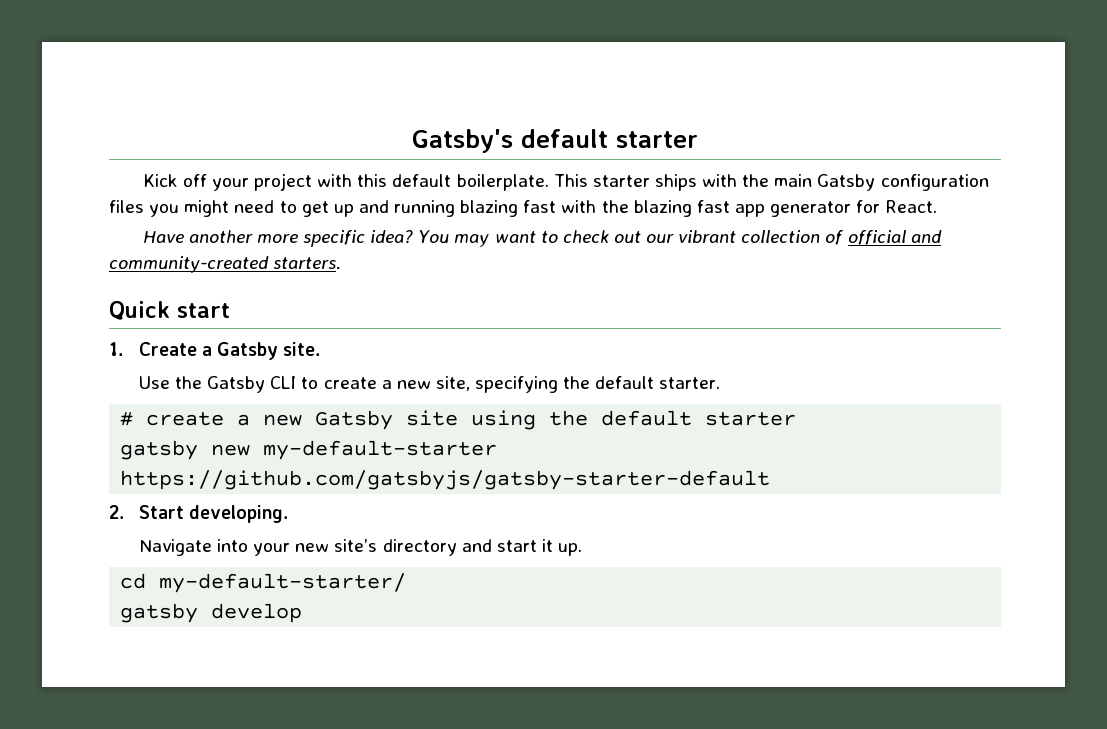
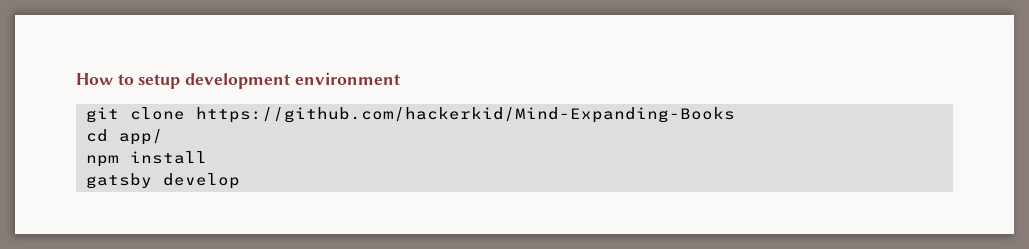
[412,129,698,153] [142,173,989,191] [109,200,938,217] [142,230,942,247] [109,256,342,273] [109,301,230,320] [109,342,321,360] [138,376,721,393] [120,410,797,430] [120,440,498,460] [120,470,771,490] [109,505,289,523] [138,539,583,556] [120,573,407,593] Gatsby's default starter // Kick off your project with this default boilerplate. This starter ships with the main Gatsby configuration files you might need to get up and running blazing fast with the blazing fast app generator for React. // Have another more specific idea? You may want to check out our vibrant collection of official and community-created starters. // Quick start // 1. Create a Gatsby site. // Use the Gatsby CLI to create a new site, specifying the default starter. // # create a new Gatsby site using the default starter // gatsby new my-default-starter https://github.com/gatsbyjs/gatsby-starter-default // 2. Start developing. // Navigate into your new site’s directory and start it up. // cd my-default-starter/ -> [76,72,400,89] [85,107,735,123] [85,129,163,145] [85,151,207,167] How to setup development environment // git clone https://github.com/hackerkid/Mind-Expanding-Books // cd app/ // npm install

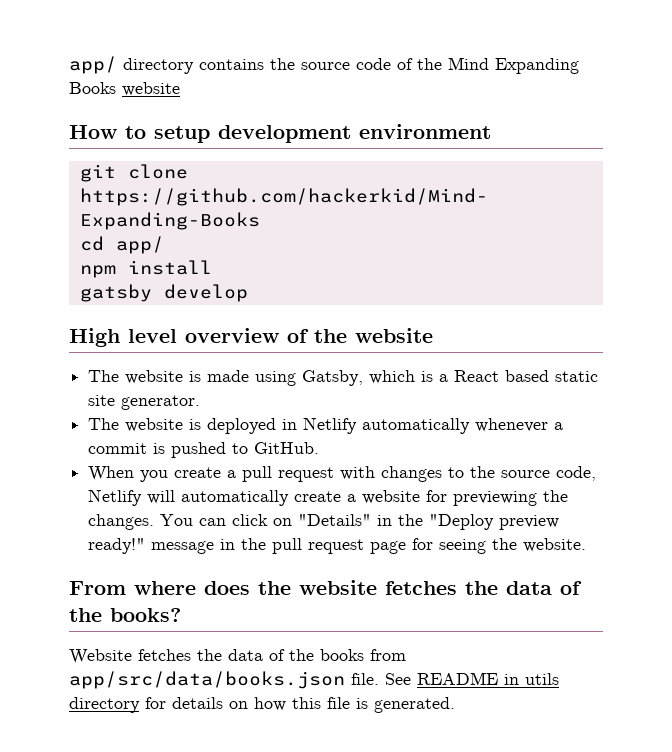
(76, 79) none -> [69,56,579,74] [69,82,180,96] app/ directory contains the source code of the Mind Expanding Books website //
(240, 181) none -> [69,328,433,347] [88,370,599,386] [88,395,201,410] [88,417,564,434] [88,442,320,458] [88,466,597,482] [88,489,569,506] [88,514,560,530] [88,538,587,554] [69,580,582,595] [69,608,181,622] [69,649,406,664] [69,671,559,689] [69,697,455,713] // High level overview of the website // The website is made using Gatsby, which is a React based static site generator. // The website is deployed in Netlify automatically whenever a commit is pushed to GitHub. // When you create a pull request with changes to the source code, Netlify will automatically create a website for previewing the changes. You can click on "Details" in the "Deploy preview ready!" message in the pull request page for seeing the website. // From where does the website fetches the data of the books? // Website fetches the data of the books from app/src/data/books.json file. See README in utils directory for details on how this file is generated.

